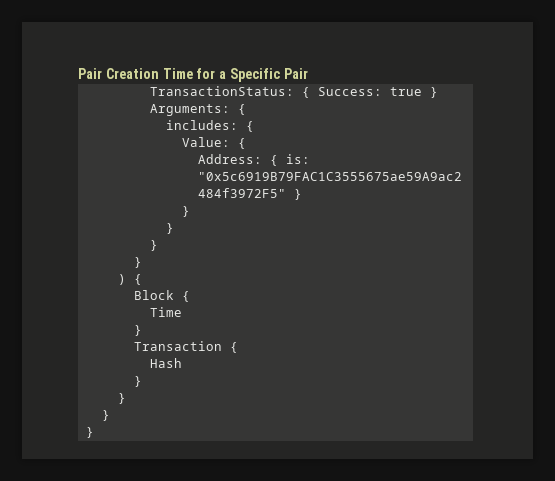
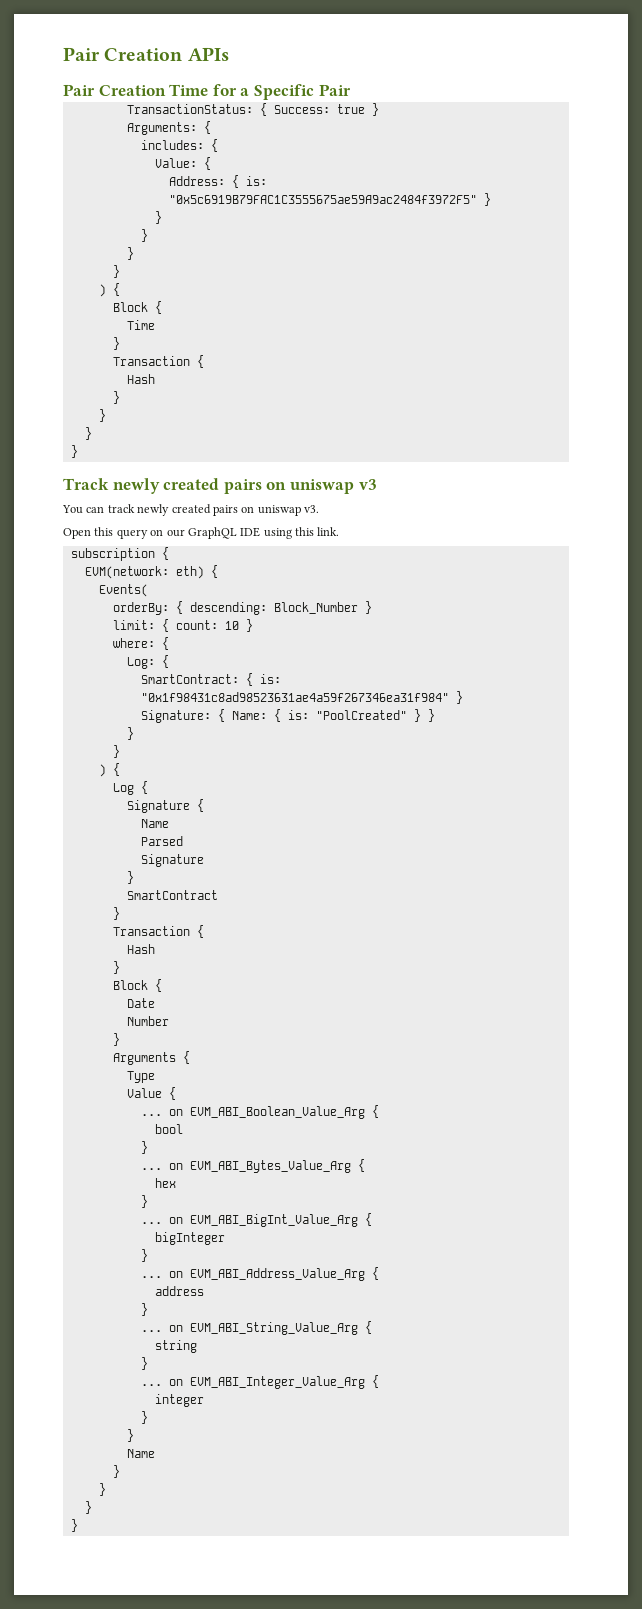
[78,68,159,79] Pair Creation -> [63,47,229,61] [63,84,166,96] Pair Creation APIs // Pair Creation
(94, 432) none -> [63,478,377,494] [62,504,319,516] [63,527,340,539] [70,547,169,561] [84,565,218,579] [98,584,148,597] [112,601,372,615] [112,619,253,632] [112,637,169,650] [126,655,169,669] [140,673,281,686] [140,691,463,704] [140,709,435,723] [126,727,134,740] [112,745,120,758] [98,763,120,777] [112,781,148,795] [126,799,204,813] [140,819,169,828] [140,836,183,846] [140,854,204,867] [126,871,134,884] [126,890,218,900] [112,907,120,920] [112,925,204,938] [126,944,155,954] [112,961,120,974] [112,979,162,992] [126,998,155,1008] [126,1016,169,1026] [112,1033,120,1046] [112,1051,190,1065] [126,1071,155,1083] [126,1087,176,1100] [140,1105,379,1119] [154,1124,183,1134] [140,1141,148,1154] [140,1159,365,1173] [154,1178,176,1188] [140,1195,148,1208] [140,1213,372,1227] [154,1232,225,1245] [140,1249,148,1262] [140,1267,379,1281] [154,1286,204,1296] [140,1303,148,1316] [140,1321,372,1335] [154,1340,197,1353] [140,1357,148,1370] [140,1375,379,1389] [154,1394,204,1407] [140,1411,148,1424] [126,1429,134,1442] [126,1449,155,1458] [112,1465,120,1478] [98,1483,106,1496] [84,1501,92,1514] [70,1519,78,1532] // Track newly created pairs on uniswap v3 // You can track newly created pairs on uniswap v3. // Open this query on our GraphQL IDE using this link. // subscription { // EVM(network: eth) { // Events( // orderBy: { descending: Block_Number } // limit: { count: 10 } // where: { // Log: { // SmartContract: { is: "0x1f98431c8ad98523631ae4a59f267346ea31f984" } // Signature: { Name: { is: "PoolCreated" } } // } // } // ) { // Log { // Signature { // Name // Parsed // Signature // } // SmartContract // } // Transaction { // Hash // } // Block { // Date // Number // } // Arguments { // Type // Value { // ... on EVM_ABI_Boolean_Value_Arg { // bool // } // ... on EVM_ABI_Bytes_Value_Arg { // hex // } // ... on EVM_ABI_BigInt_Value_Arg { // bigInteger // } // ... on EVM_ABI_Address_Value_Arg { // address // } // ... on EVM_ABI_String_Value_Arg { // string // } // ... on EVM_ABI_Integer_Value_Arg { // integer // } // } // Name // } // } // } // }

